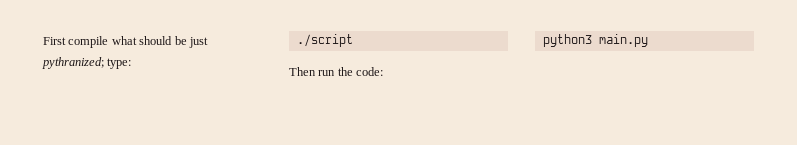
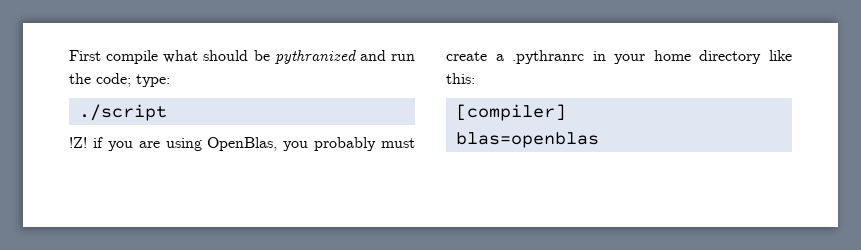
[188,37,208,48] [42,57,132,69] [296,34,353,47] [289,67,384,76] [542,34,648,47] just pythranized; type: // ./script // Then run the code: // python3 main.py -> [274,50,415,64] [69,73,170,87] [78,104,167,121] [69,137,415,151] [446,50,792,64] [446,73,475,84] [455,104,566,121] [455,132,599,148] pythranized and run the code; type: // ./script // !Z! if you are using OpenBlas, you probably must create a .pythranrc in your home directory like this: // [compiler] // blas=openblas

